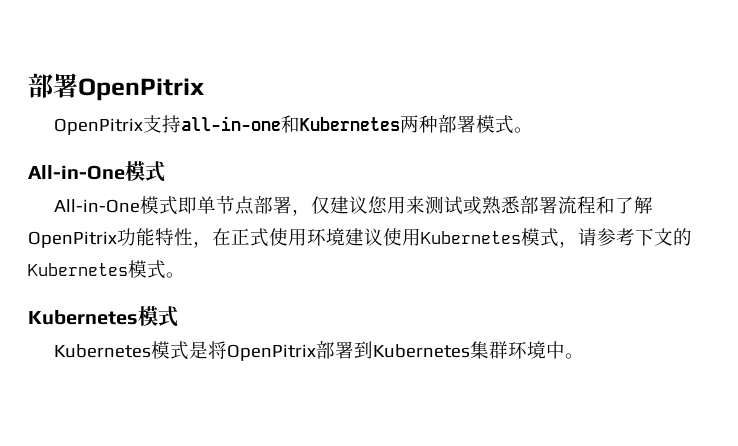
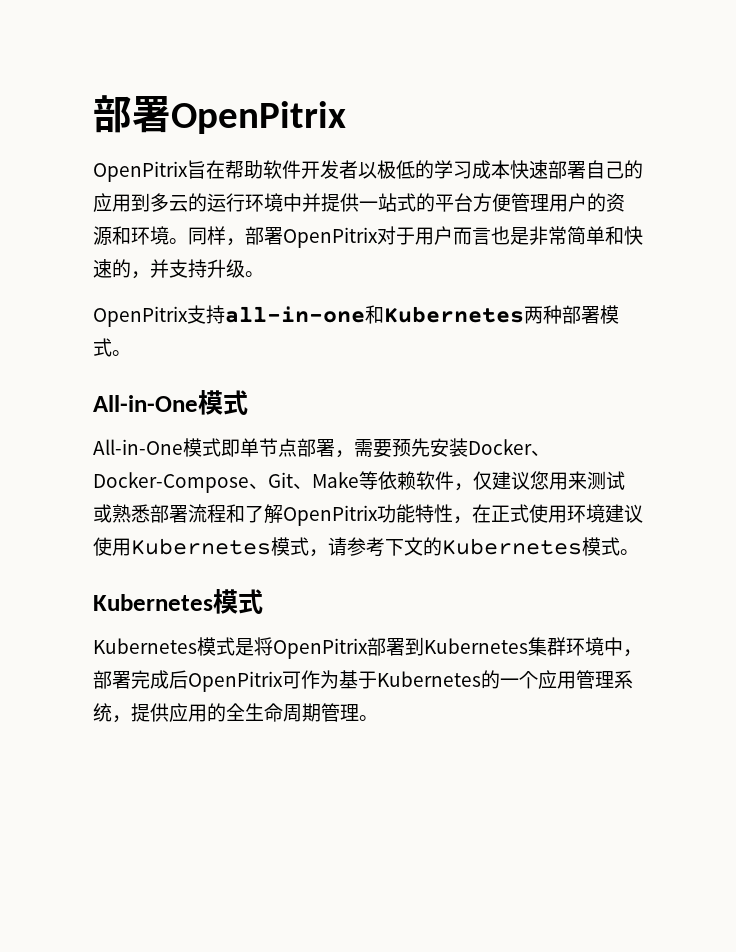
[28,73,204,101] 部署OpenPitrix -> [93,95,346,134] [93,160,643,182] [93,193,625,212] [93,226,643,248] [93,259,264,279] 部署OpenPitrix // OpenPitrix旨在帮助软件开发者以极低的学习成本快速部署自己的应用到多云的运行环境中并提供一站式的平台方便管理用户的资源和环境。同样，部署OpenPitrix对于用户而言也是非常简单和快速的，并支持升级。
(311, 212) none -> [354,438,550,458] [93,471,473,493] 需要预先安装Docker、Docker-Compose、Git、Make等依赖软件，
(565, 350) none -> [623,649,642,657] [93,670,633,692] [93,703,359,723] ，部署完成后OpenPitrix可作为基于Kubernetes的一个应用管理系统，提供应用的全生命周期管理

